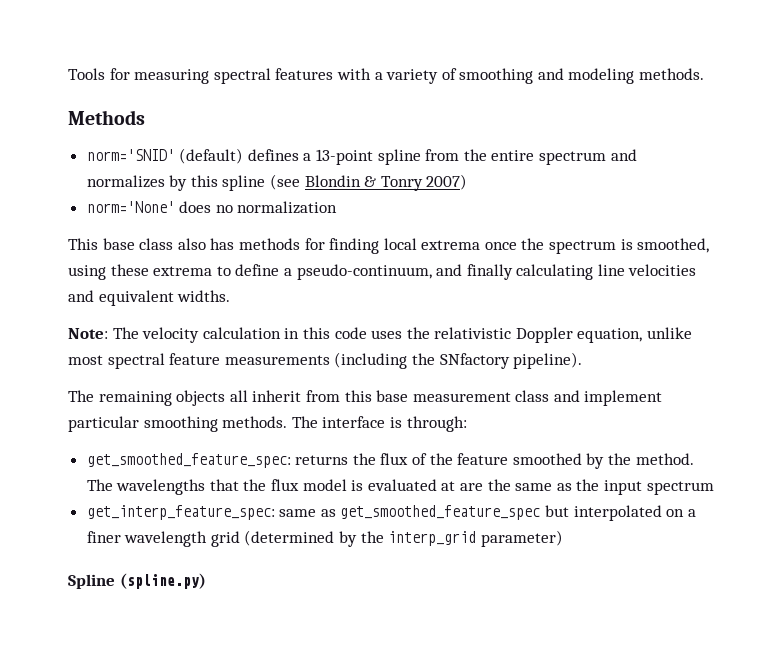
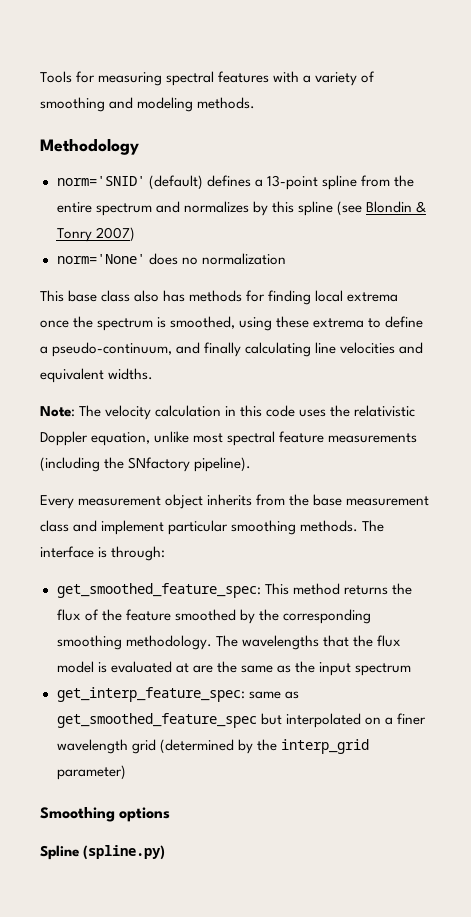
[68,110,145,125] Methods -> [40,138,139,155] Methodology
[68,390,372,406] The remaining objects all inherit from this -> [40,494,310,509] Every measurement object inherits from the
(291, 460) none -> [264,583,340,595] This method
[635,453,694,465] method. -> [282,609,371,624] [56,635,212,650] corresponding smoothing methodology.
(563, 538) none -> [40,807,171,822] // Smoothing options

